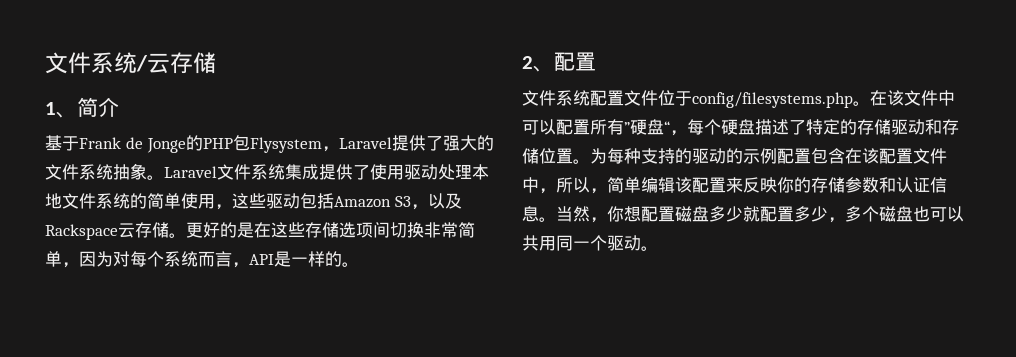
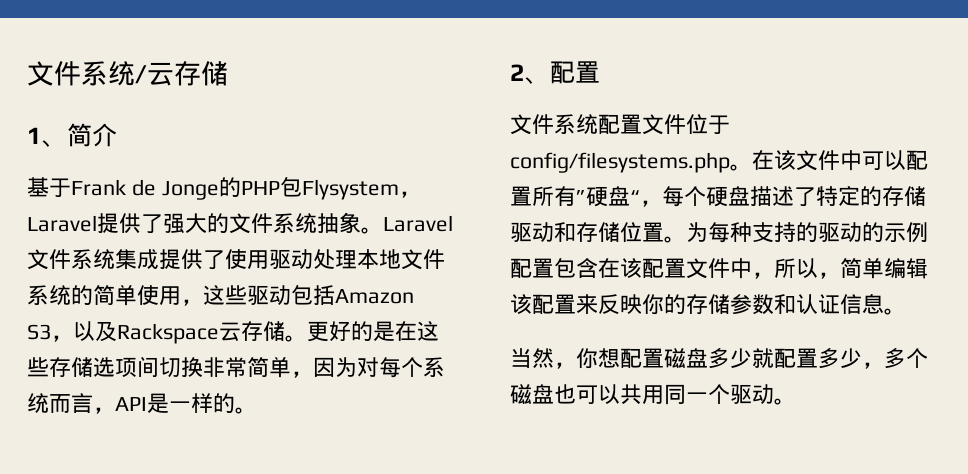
(556, 219) none -> (906, 311) //

